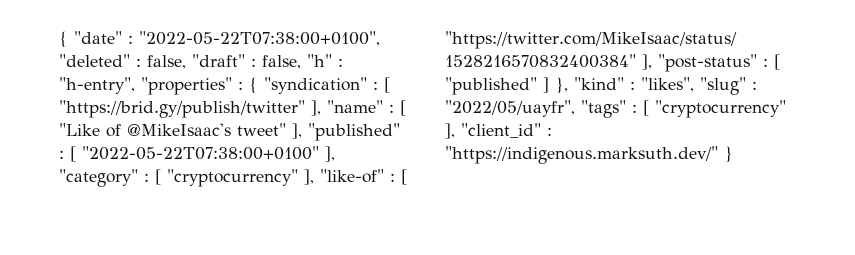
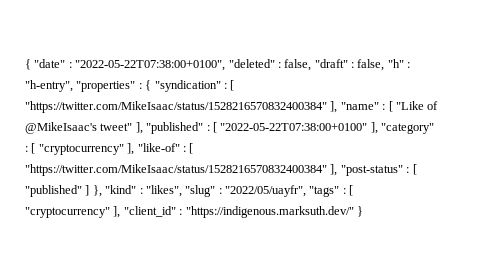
[59,100,305,118] "https://brid.gy/publish/twitter" -> [25,101,327,113] "https://twitter.com/MikeIsaac/status/1528216570832400384"

